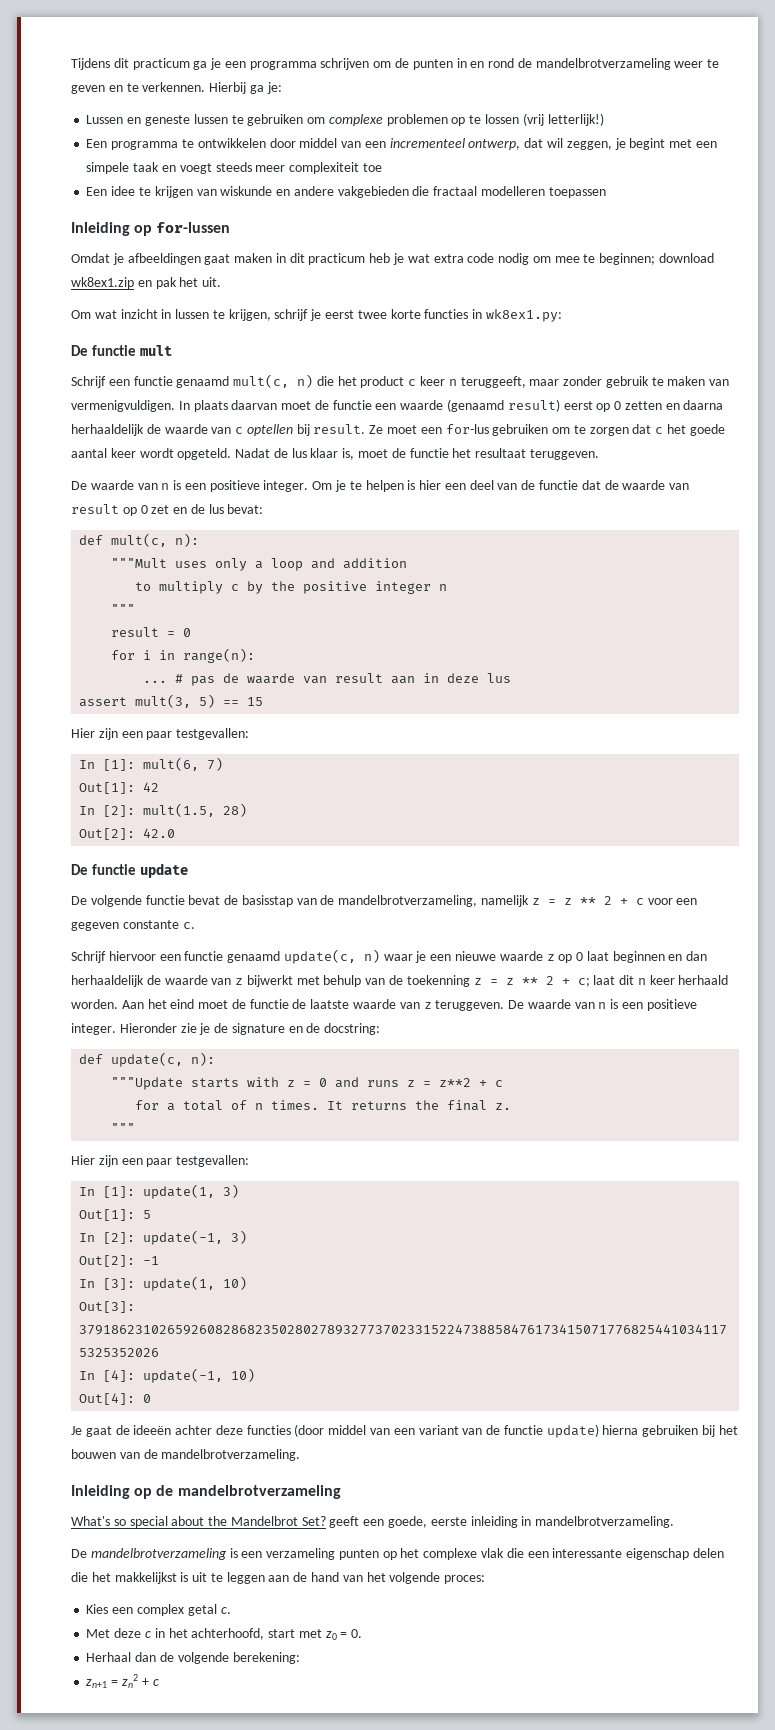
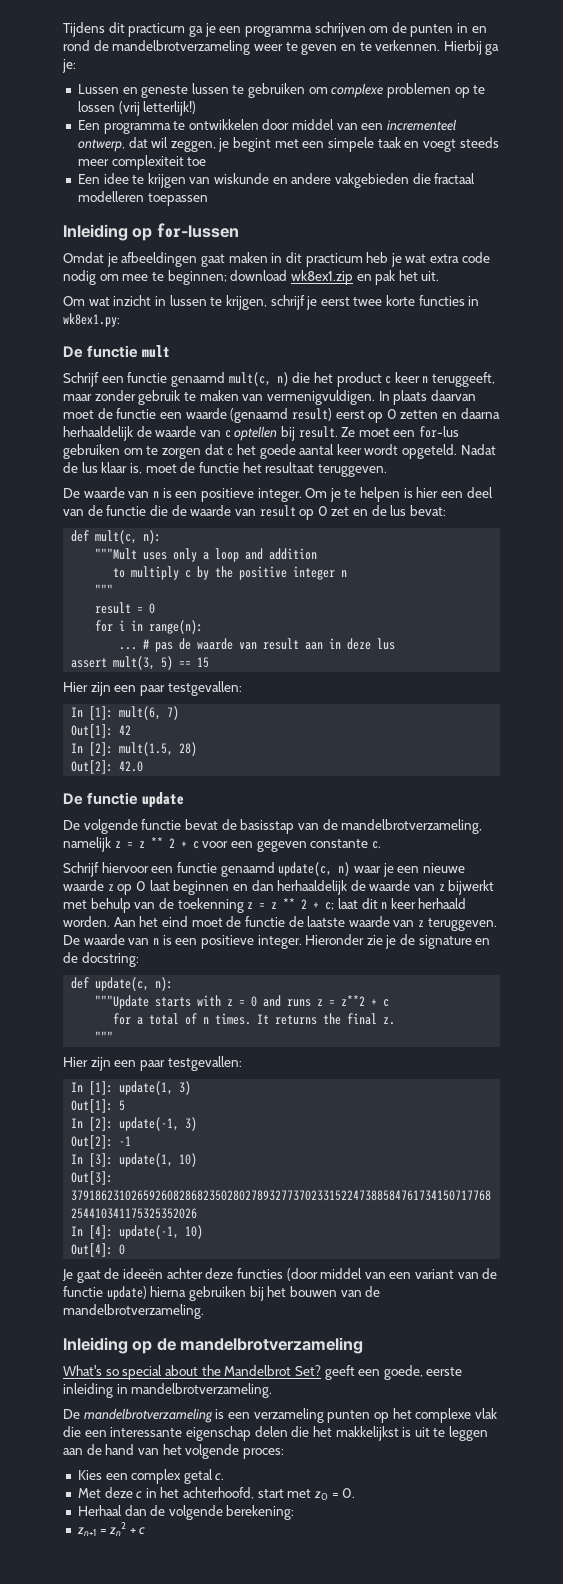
[581,480,601,490] dat -> [149,505,168,516] die

